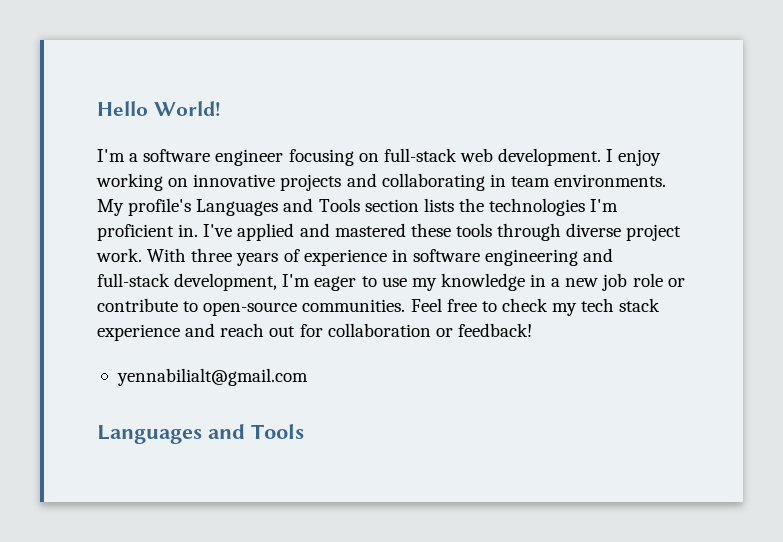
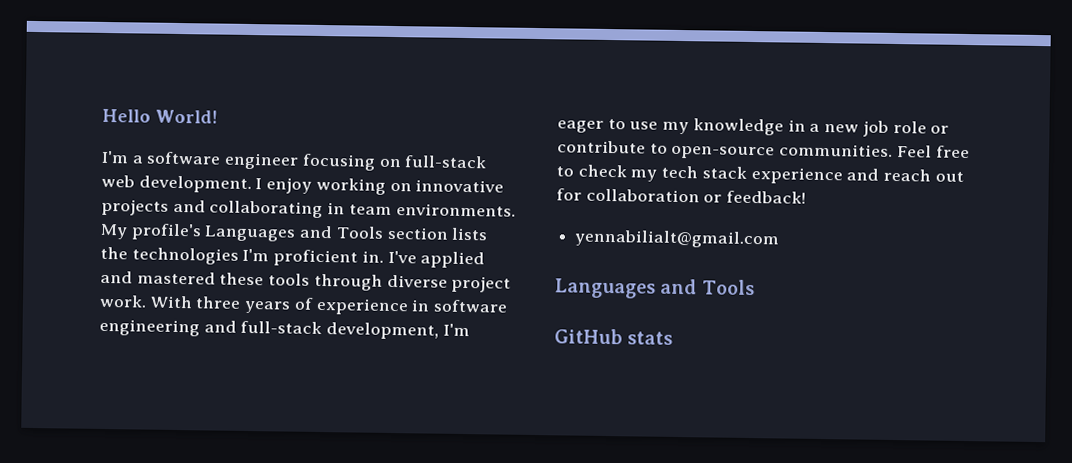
(304, 431) none -> [554,328,674,345] // GitHub stats

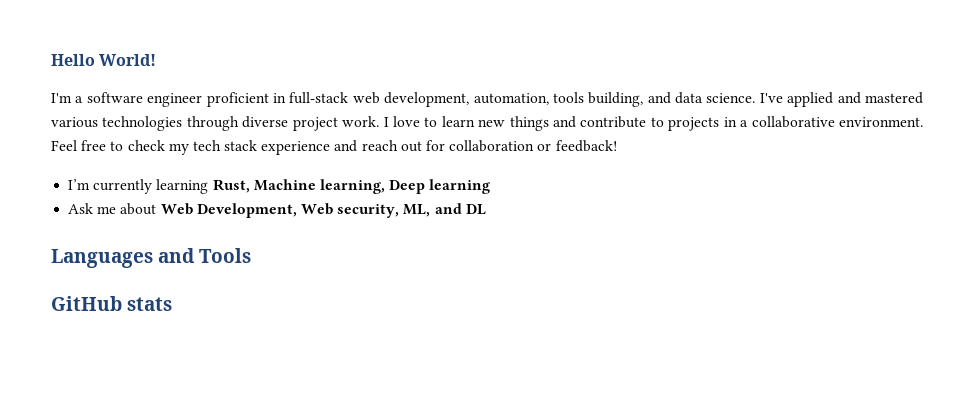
[301,153,488,171] [101,174,505,195] [101,198,516,219] [100,223,489,242] [100,246,384,267] focusing on full-stack web development. I enjoy working on innovative projects and collaborating in team environments. My profile's Languages and Tools section lists the technologies I'm proficient in. -> [206,92,756,107] proficient in full-stack web development, automation, tools building, and data science.
[219,272,311,286] these tools -> [51,116,183,131] various technologies
[149,295,509,316] [99,318,470,340] [557,118,950,137] [557,140,894,160] With three years of experience in software engineering and full-stack development, I'm eager to use my knowledge in a new job role or contribute to open-source communities. -> [383,116,924,131] I love to learn new things and contribute to projects in a collaborative environment.
[574,229,781,249] yennabilialt@gmail.com -> [68,179,491,194] [68,203,486,218] I’m currently learning Rust, Machine learning, Deep learning // Ask me about Web Development, Web security, ML, and DL

